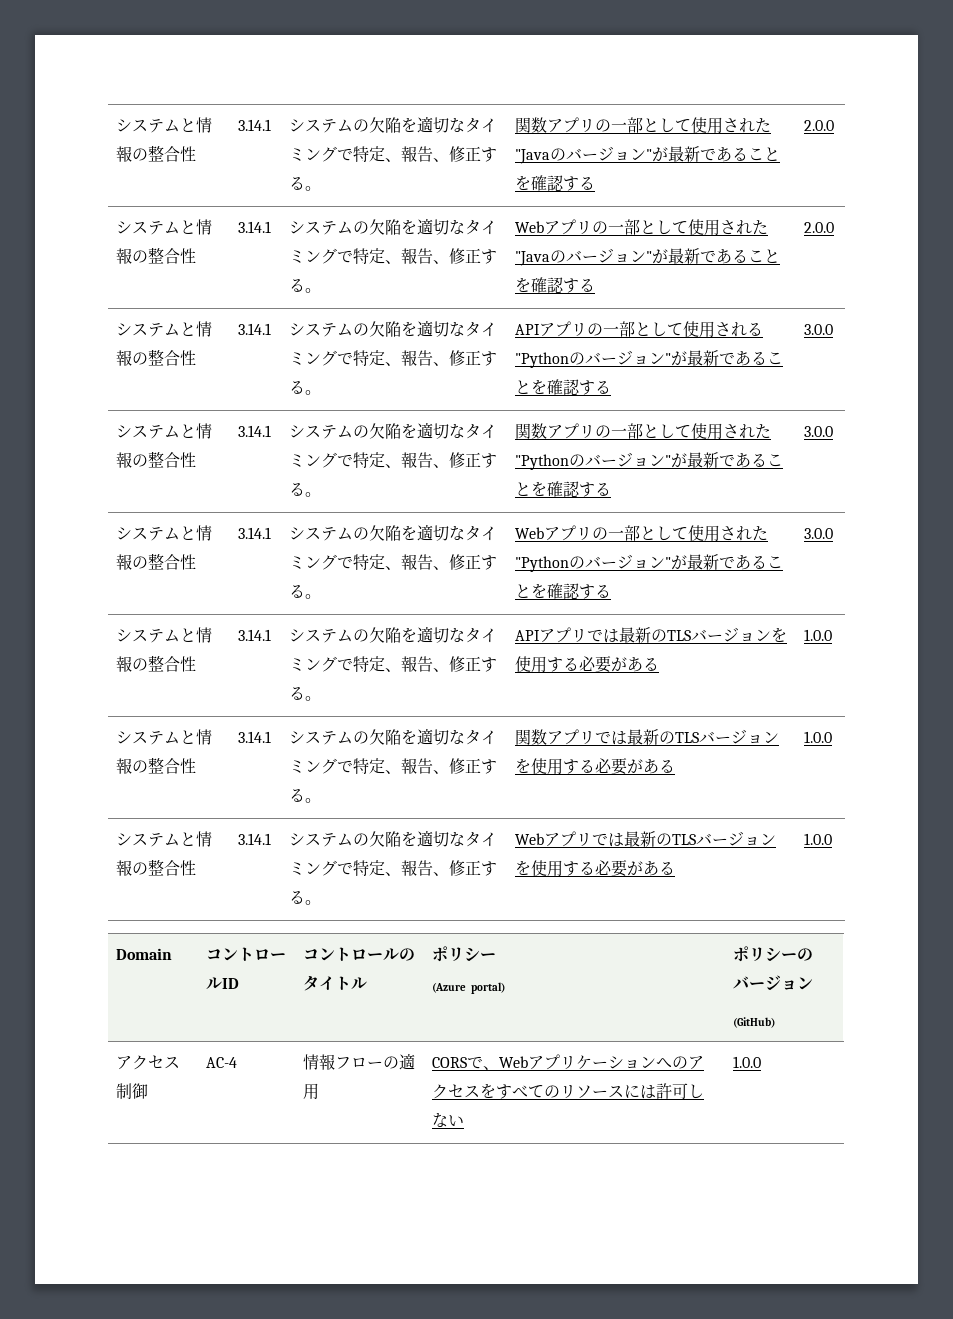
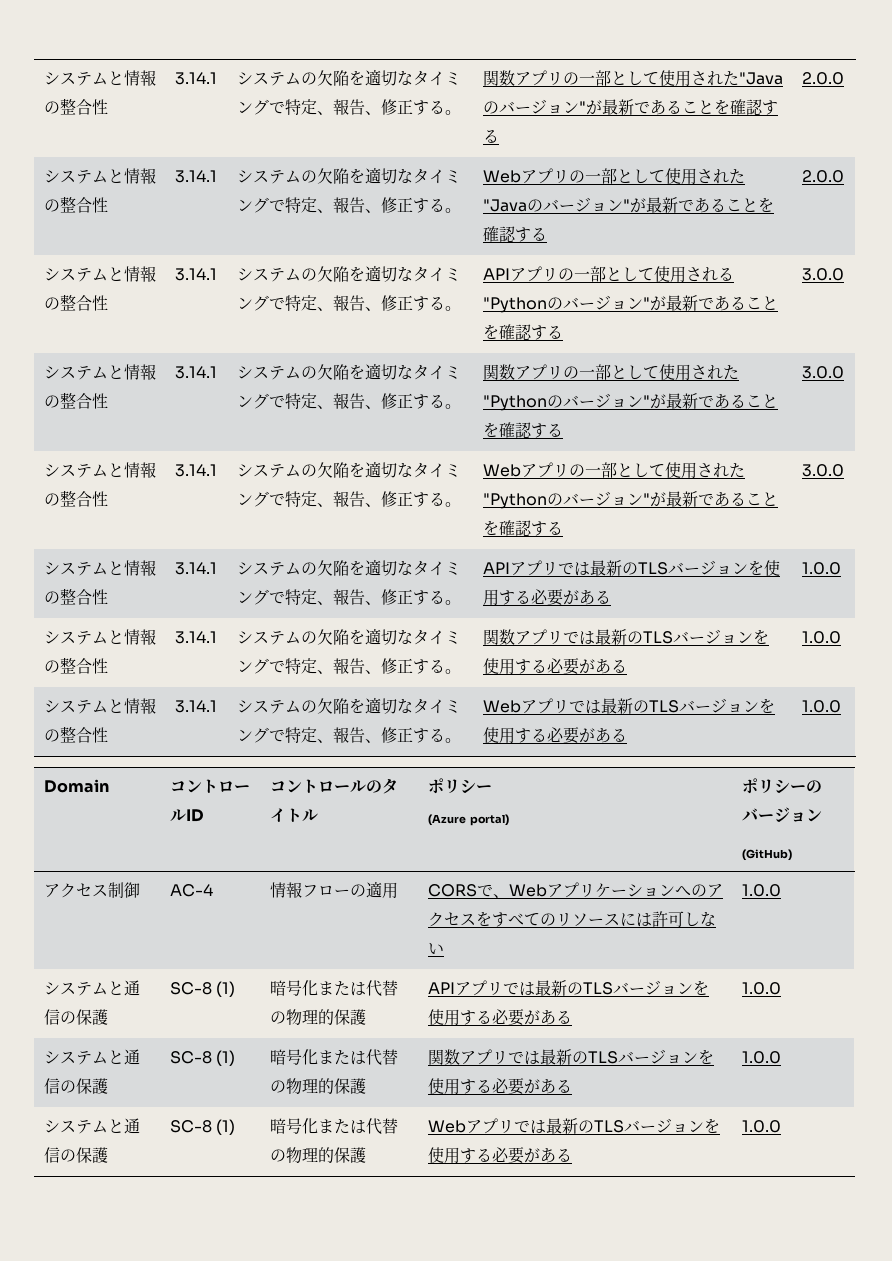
(762, 1062) none -> [43,980,140,996] [43,1009,108,1025] [169,981,236,997] [269,980,398,997] [269,1009,366,1026] [427,980,709,996] [427,1009,572,1026] [741,982,781,995] [43,1049,140,1065] [43,1078,108,1094] [169,1050,236,1066] [269,1049,398,1066] [269,1078,366,1095] [427,1049,714,1065] [427,1078,572,1095] [741,1051,781,1064] [43,1118,140,1134] [43,1147,108,1163] [169,1119,236,1135] [269,1118,398,1135] [269,1147,366,1164] [427,1118,720,1134] [427,1147,572,1164] [741,1120,781,1133] // システムと通信の保護 | SC-8 (1) | 暗号化または代替の物理的保護 | APIアプリでは最新のTLSバージョンを使用する必要がある | 1.0.0 // システムと通信の保護 | SC-8 (1) | 暗号化または代替の物理的保護 | 関数アプリでは最新のTLSバージョンを使用する必要がある | 1.0.0 // システムと通信の保護 | SC-8 (1) | 暗号化または代替の物理的保護 | Webアプリでは最新のTLSバージョンを使用する必要がある | 1.0.0

